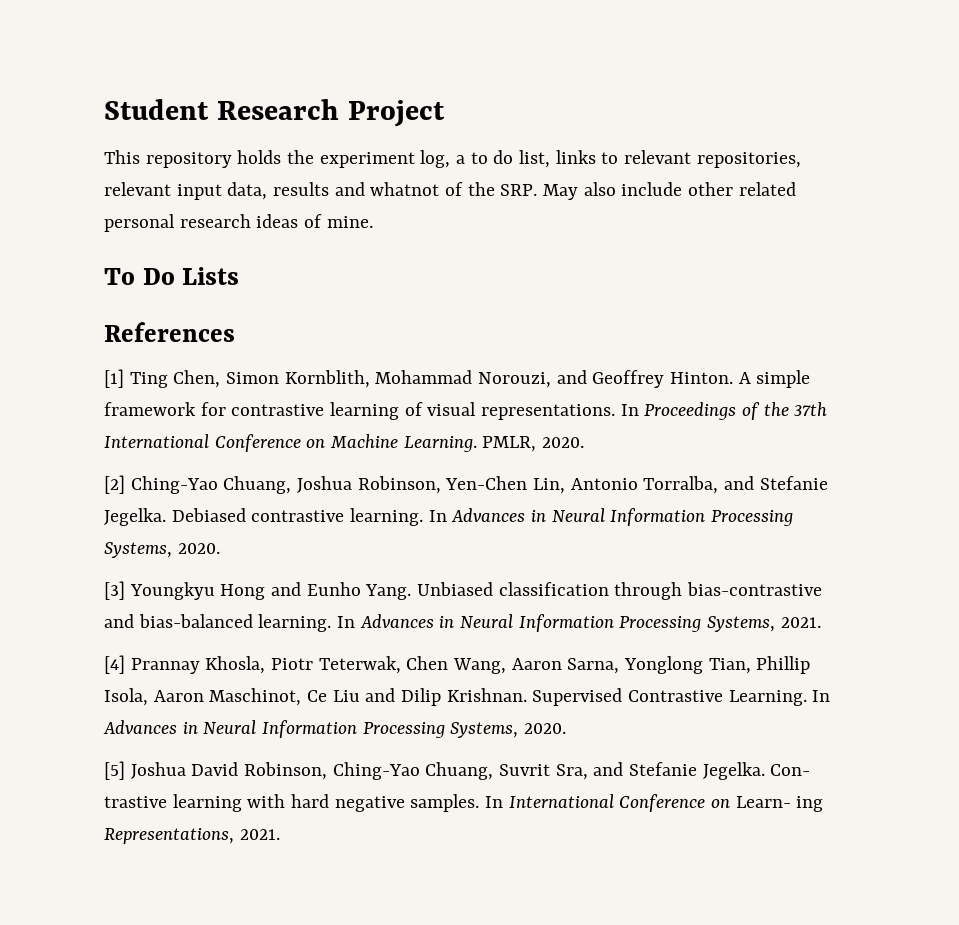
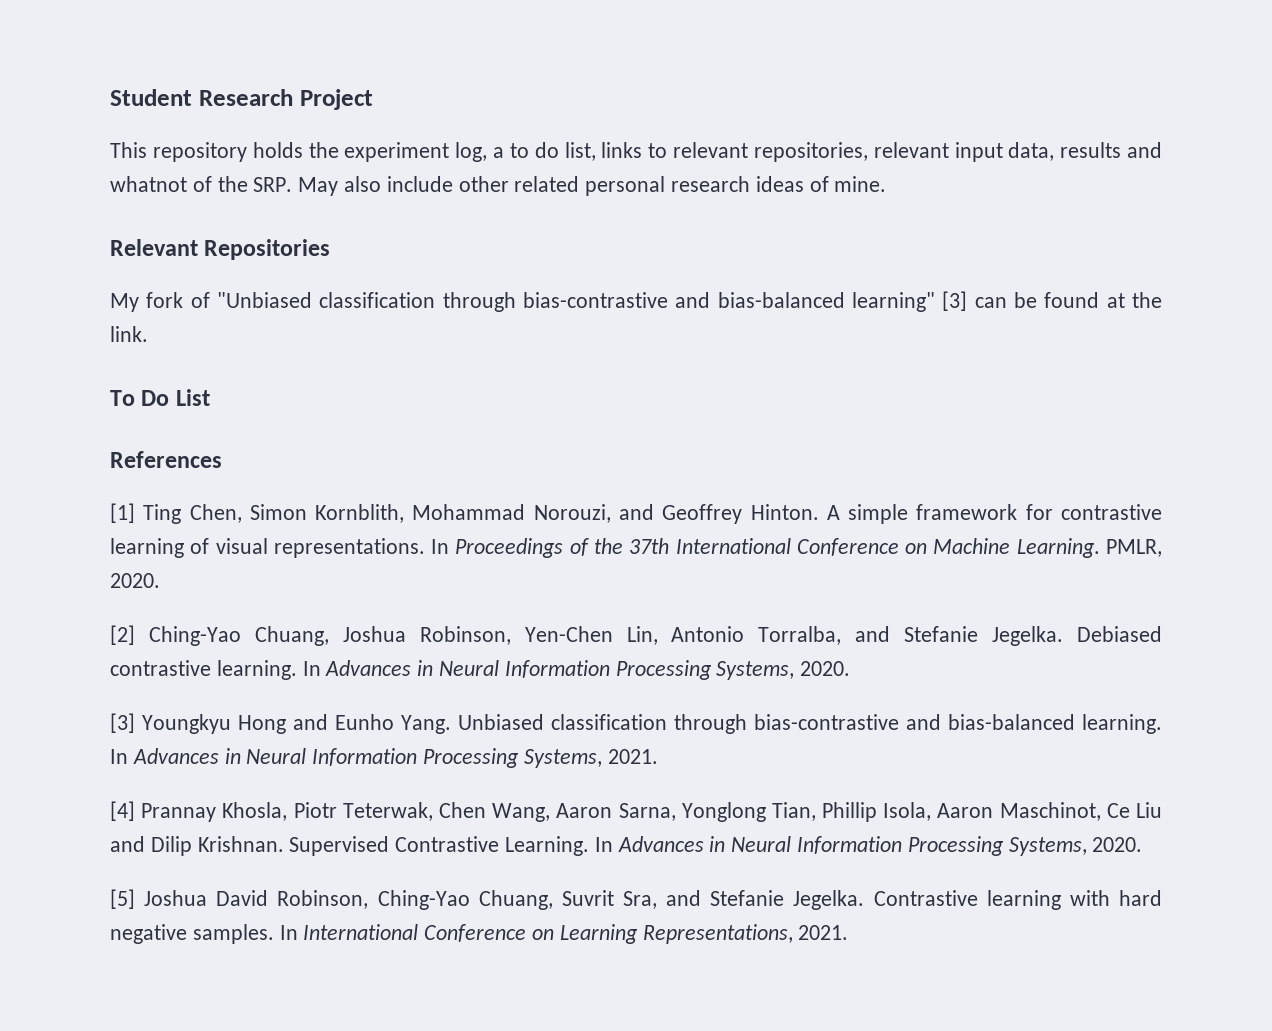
(373, 222) none -> [110,239,331,260] [110,291,1163,312] [110,326,148,342] // Relevant Repositories // My fork of "Unbiased classification through bias-contrastive and bias-balanced learning" [3] can be found at the link.
[182,267,240,285] Lists -> [175,389,210,406] List
[770,764,811,776] [104,796,167,808] Con- trastive -> [873,890,978,906] Contrastive
[735,796,824,812] Learn- ing -> [559,924,638,944] Learning

